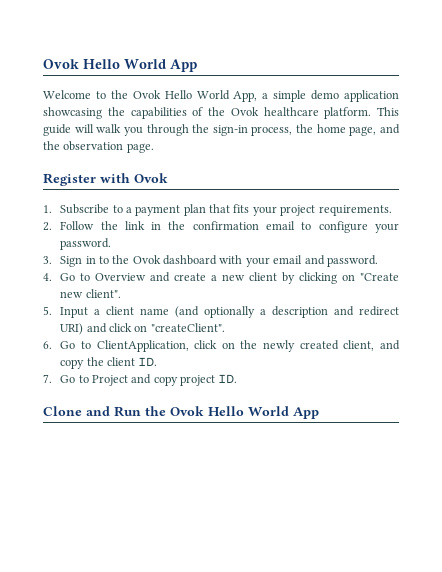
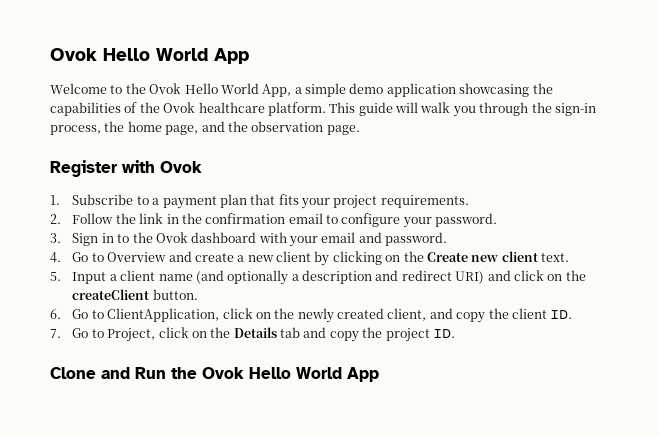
[360,273,400,281] [60,289,121,298] "Create new client". -> [403,251,570,262] the Create new client text.
[150,323,225,332] "createClient". -> [565,270,586,281] [72,289,198,300] the createClient button.
[91,374,178,386] Project and copy -> [107,327,383,342] Project, click on the Details tab and copy the

